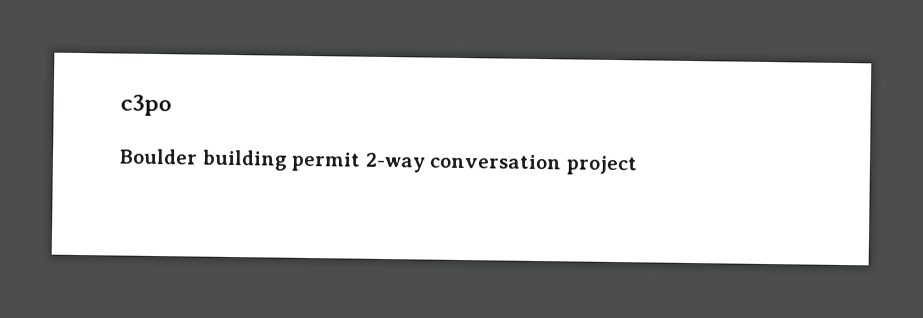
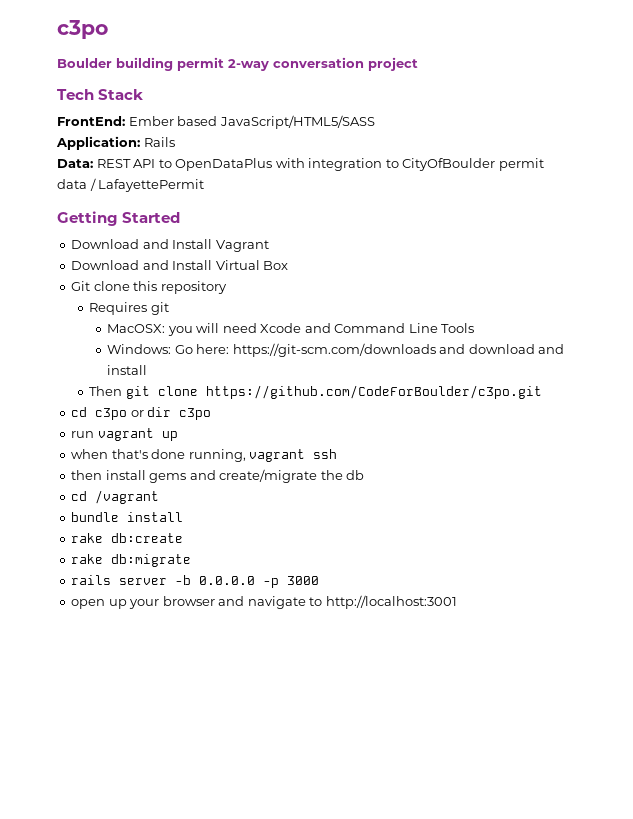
(638, 165) none -> [57,89,144,100] [57,115,375,129] [56,136,175,150] [57,158,544,171] [57,178,205,192] [57,211,181,226] [71,239,269,252] [71,260,289,270] [71,281,227,294] [89,302,169,315] [107,323,475,336] [107,343,565,357] [107,365,148,375] [89,385,542,399] [71,407,212,420] [71,428,178,441] [71,449,338,462] [71,469,365,483] [71,490,160,504] [71,512,184,522] [71,533,184,543] [71,554,192,567] [71,575,320,588] [71,595,457,609] // Tech Stack // FrontEnd: Ember based JavaScript/HTML5/SASS // Application: Rails // Data: REST API to OpenDataPlus with integration to CityOfBoulder permit data / LafayettePermit // Getting Started // Download and Install Vagrant // Download and Install Virtual Box // Git clone this repository // Requires git // MacOSX: you will need Xcode and Command Line Tools // Windows: Go here: https://git-scm.com/downloads and download and install // Then git clone https://github.com/CodeForBoulder/c3po.git // cd c3po or dir c3po // run vagrant up // when that's done running, vagrant ssh // then install gems and create/migrate the db // cd /vagrant // bundle install // rake db:create // rake db:migrate // rails server -b 0.0.0.0 -p 3000 // open up your browser and navigate to http://localhost:3001

